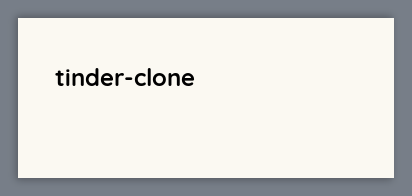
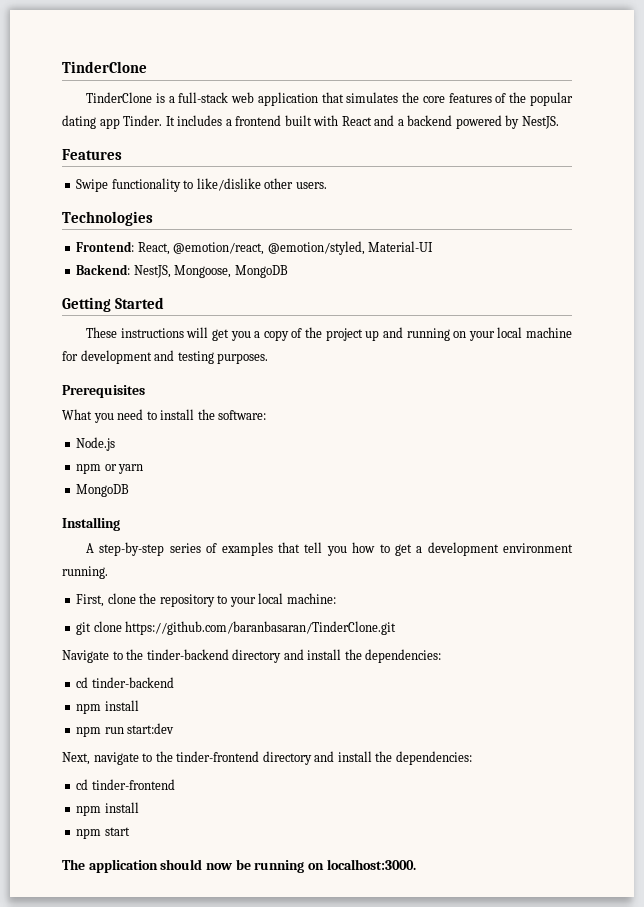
[55,68,195,86] tinder-clone -> [62,61,147,73] [86,92,573,106] [62,115,559,129] [62,149,122,160] [76,178,327,192] [62,211,153,226] [76,241,434,255] [76,264,288,278] [62,297,164,312] [86,327,572,341] [62,350,269,364] [62,385,145,398] [62,409,267,423] [76,437,116,451] [76,463,144,474] [76,484,130,497] [62,517,120,531] [86,542,573,556] [62,566,108,579] [76,593,336,607] [76,621,397,635] [62,649,442,663] [76,677,174,688] [76,700,139,714] [76,723,175,737] [62,751,472,765] [76,779,175,790] [76,802,139,816] [76,827,130,839] [62,859,416,873] TinderClone // TinderClone is a full-stack web application that simulates the core features of the popular dating app Tinder. It includes a frontend built with React and a backend powered by NestJS. // Features // Swipe functionality to like/dislike other users. // Technologies // Frontend: React, @emotion/react, @emotion/styled, Material-UI // Backend: NestJS, Mongoose, MongoDB // Getting Started // These instructions will get you a copy of the project up and running on your local machine for development and testing purposes. // Prerequisites // What you need to install the software: // Node.js // npm or yarn // MongoDB // Installing // A step-by-step series of examples that tell you how to get a development environment running. // First, clone the repository to your local machine: // git clone https://github.com/baranbasaran/TinderClone.git // Navigate to the tinder-backend directory and install the dependencies: // cd tinder-backend // npm install // npm run start:dev // Next, navigate to the tinder-frontend directory and install the dependencies: // cd tinder-frontend // npm install // npm start // The application should now be running on localhost:3000.

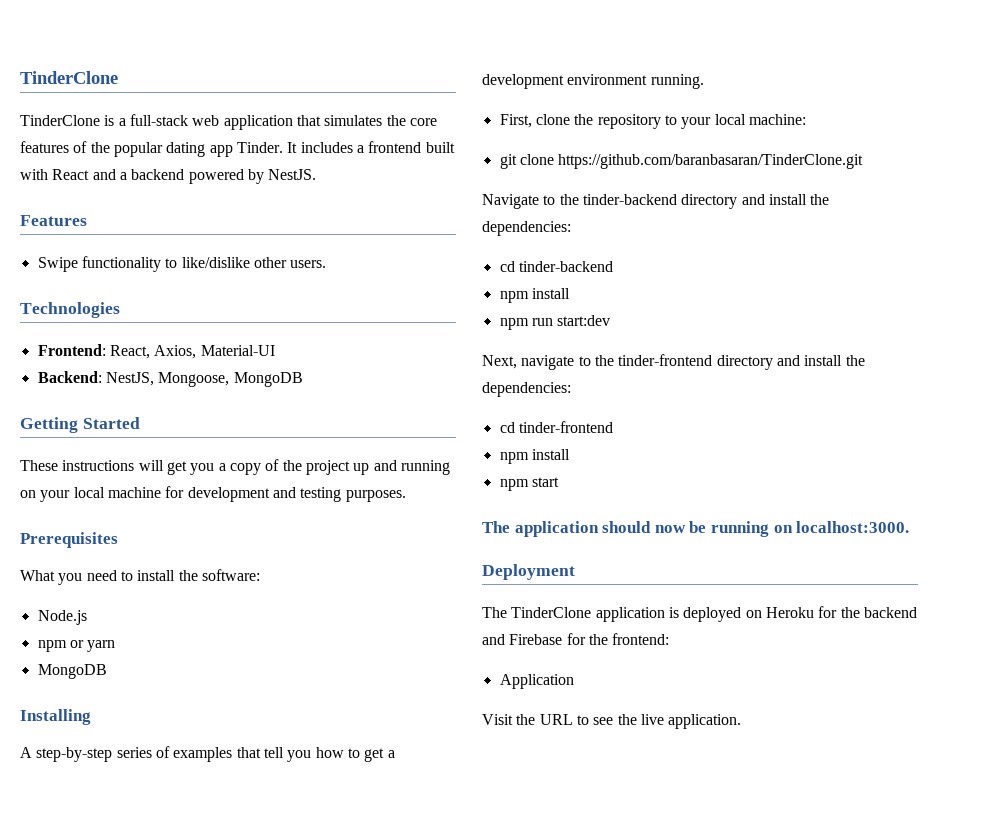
[173,241,365,255] @emotion/react, @emotion/styled, -> [154,345,197,359] Axios,
(416, 864) none -> [482,564,575,580] [482,606,917,622] [482,633,670,645] [499,674,574,689] [482,714,742,729] // Deployment // The TinderClone application is deployed on Heroku for the backend and Firebase for the frontend: // Application // Visit the URL to see the live application.

